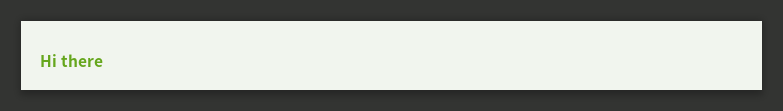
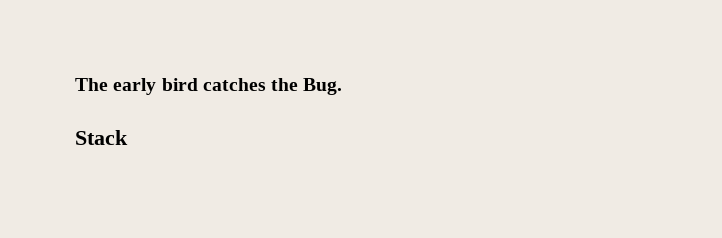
[40,54,104,67] Hi there -> [75,78,343,95] [75,130,128,145] The early bird catches the Bug. // Stack

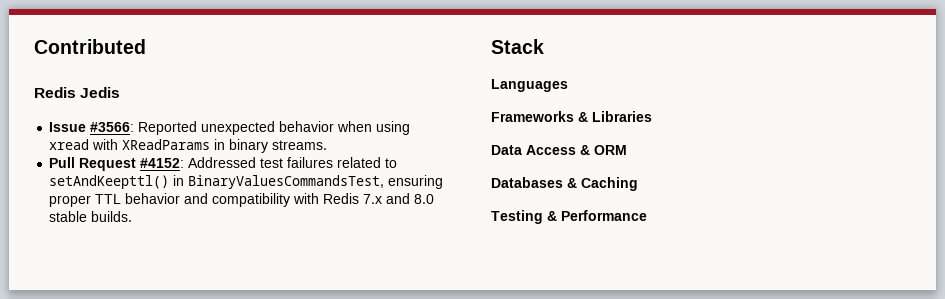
[75,78,343,95] [75,130,128,145] The early bird catches the Bug. // Stack -> [34,39,146,54] [34,87,121,98] [49,121,411,135] [49,139,328,153] [49,157,398,171] [49,175,444,189] [49,193,435,207] [49,211,133,222] [491,39,544,54] [491,79,568,92] [491,111,652,122] [491,145,627,155] [491,177,638,191] [491,210,647,224] Contributed // Redis Jedis // Issue #3566: Reported unexpected behavior when using xread with XReadParams in binary streams. // Pull Request #4152: Addressed test failures related to setAndKeepttl() in BinaryValuesCommandsTest, ensuring proper TTL behavior and compatibility with Redis 7.x and 8.0 stable builds. // Stack // Languages // Frameworks & Libraries // Data Access & ORM // Databases & Caching // Testing & Performance

